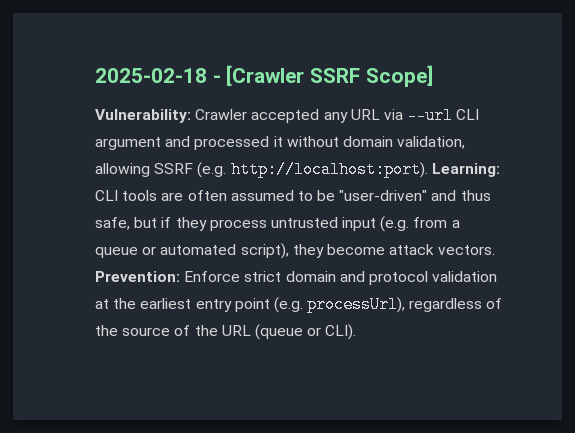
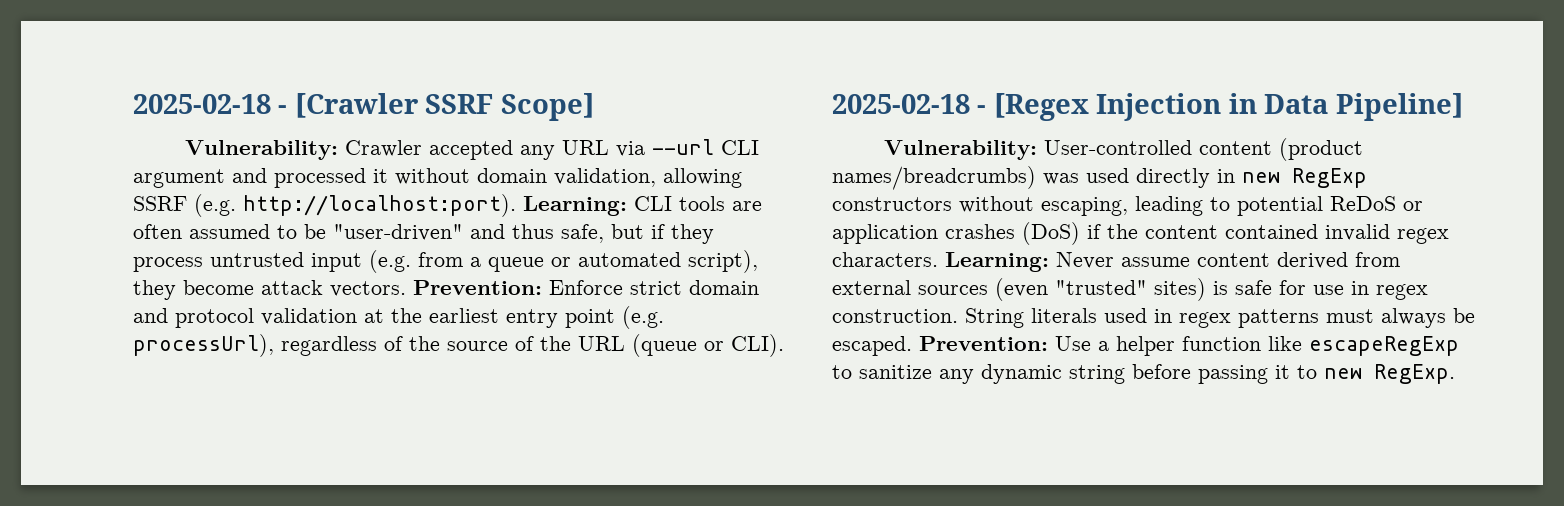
(357, 332) none -> [832,93,1463,121] [884,138,1364,161] [832,166,1367,190] [832,196,1423,216] [832,222,1449,245] [832,252,1400,272] [832,278,1428,301] [832,308,1475,328] [832,336,1459,356] [832,364,1455,384] // 2025-02-18 - [Regex Injection in Data Pipeline] // Vulnerability: User-controlled content (product names/breadcrumbs) was used directly in new RegExp constructors without escaping, leading to potential ReDoS or application crashes (DoS) if the content contained invalid regex characters. Learning: Never assume content derived from external sources (even "trusted" sites) is safe for use in regex construction. String literals used in regex patterns must always be escaped. Prevention: Use a helper function like escapeRegExp to sanitize any dynamic string before passing it to new RegExp.

